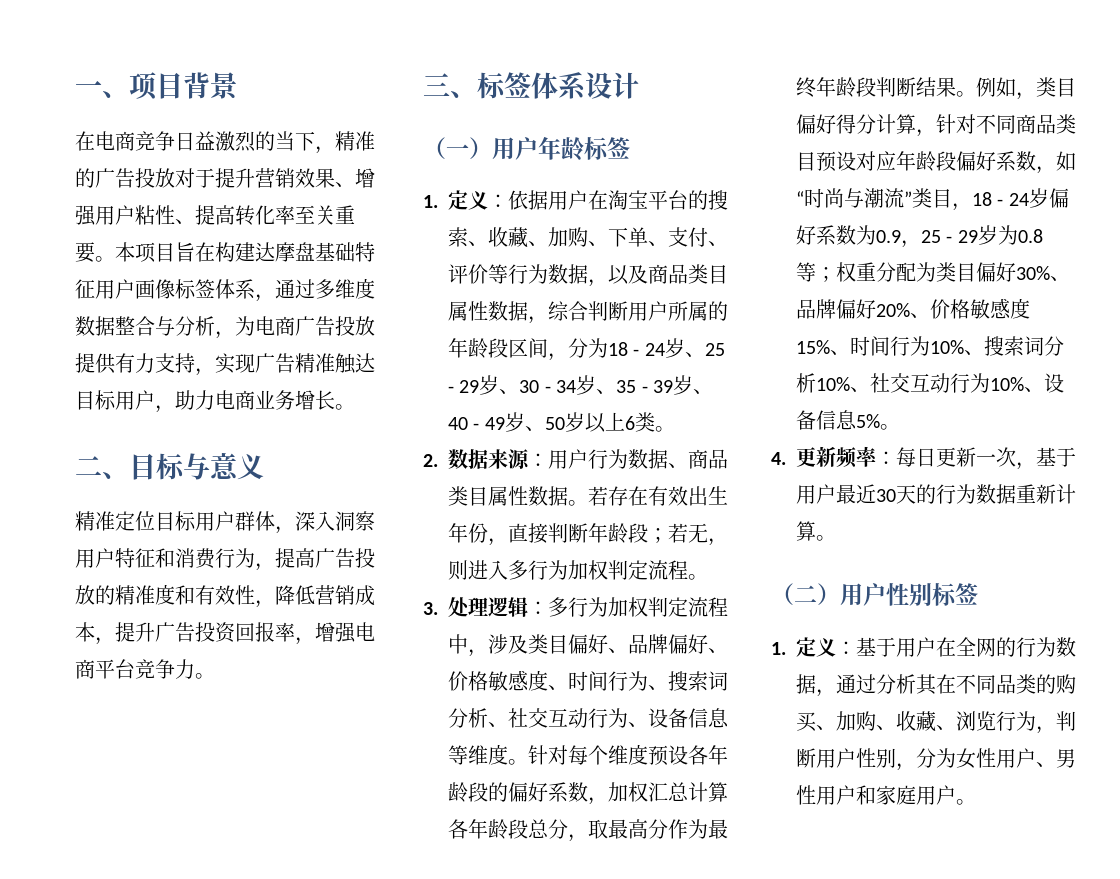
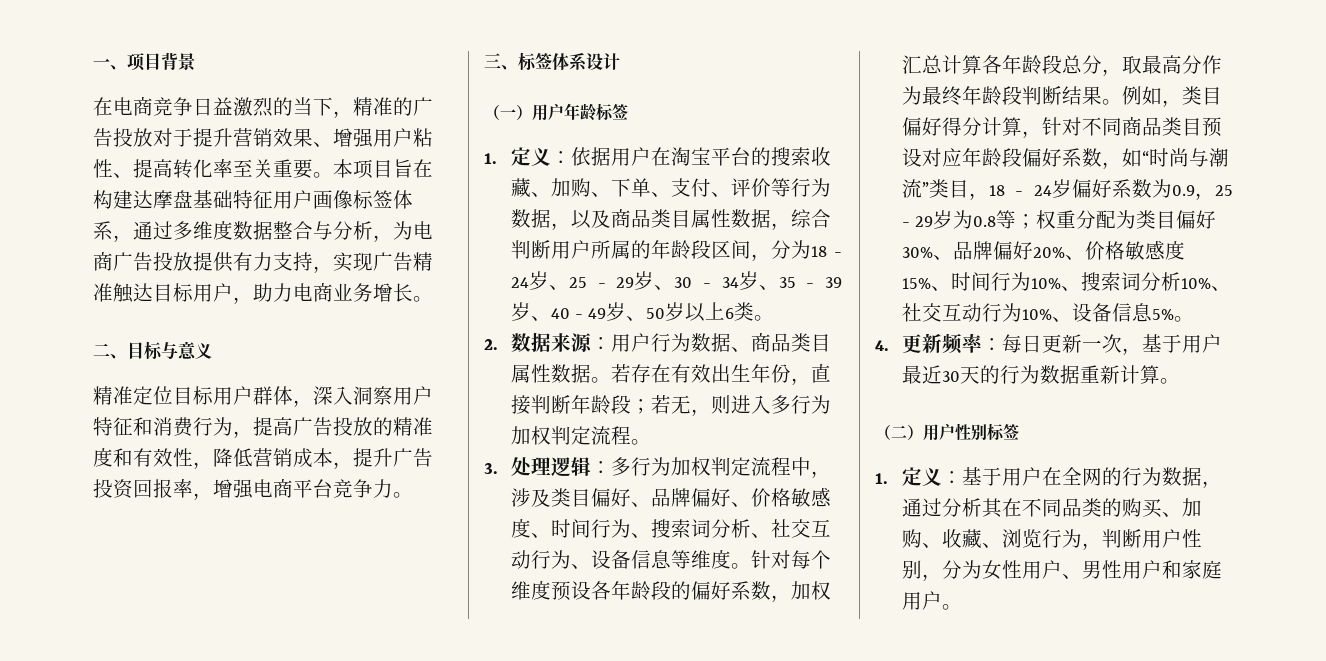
[468,241,488,246] 、 -> (811, 156) none

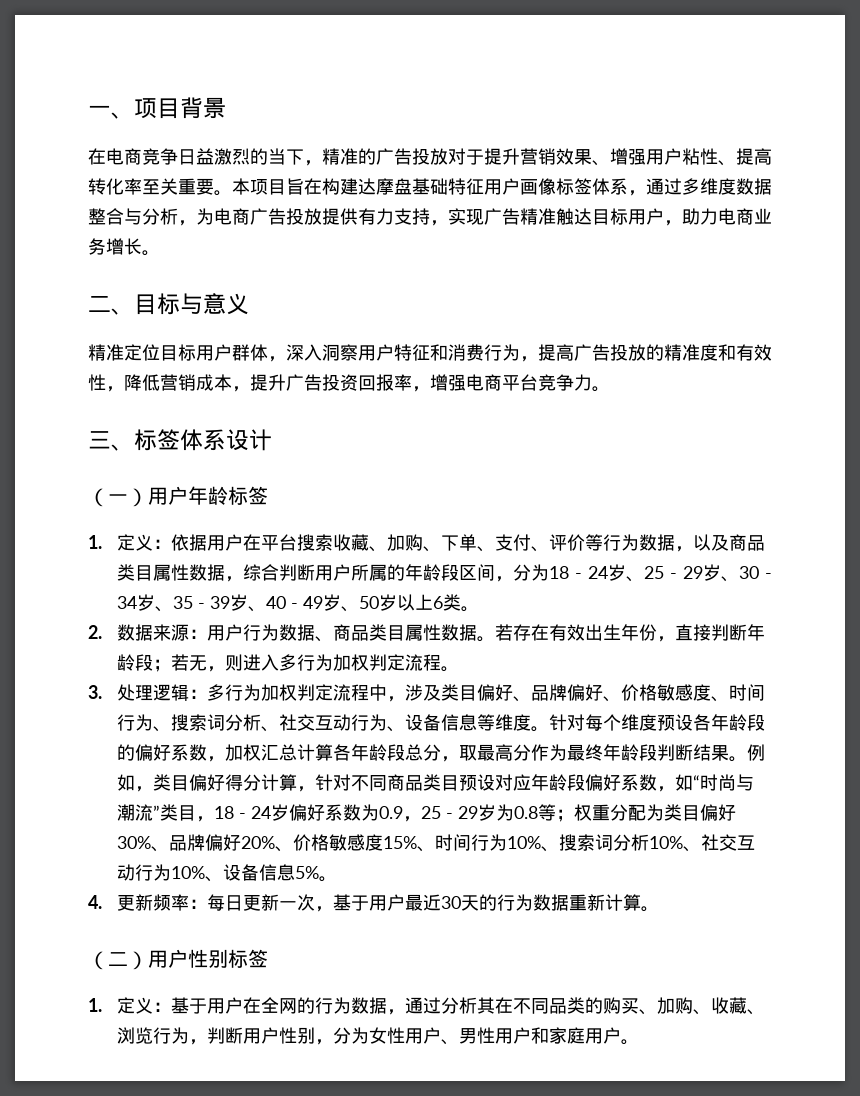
[670,147,771,166] 淘宝平台的 -> [261,534,298,551] 平台

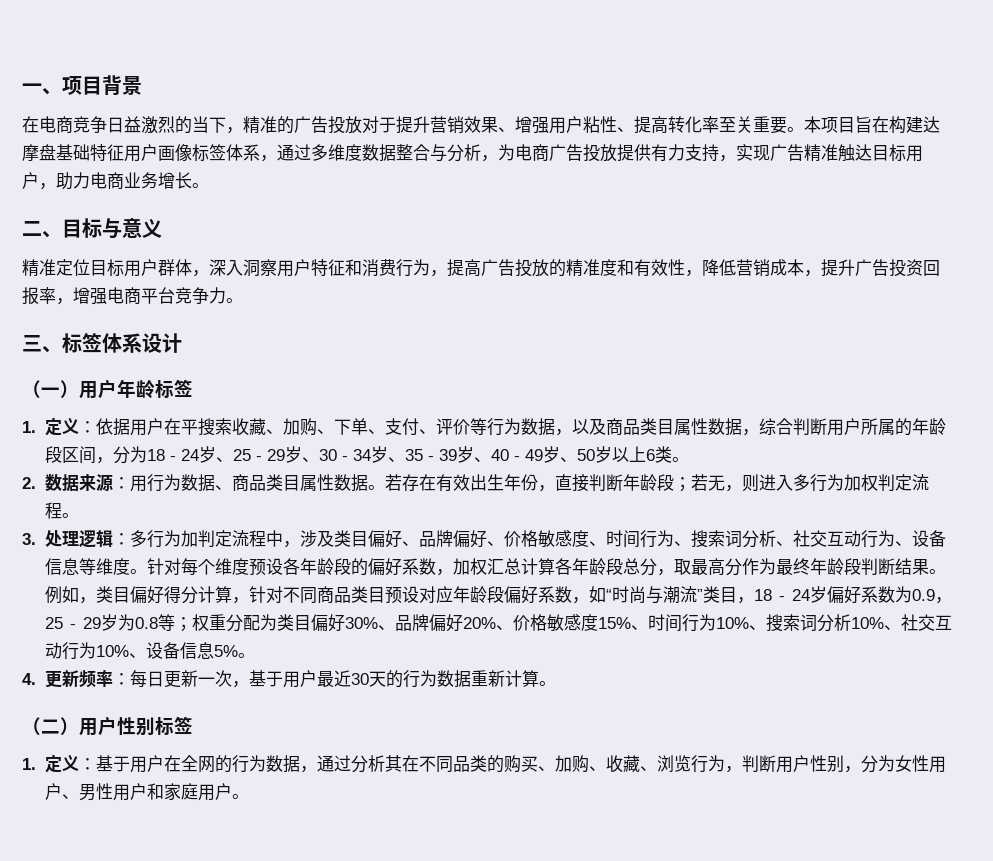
[279,534,298,551] 台 -> (198, 427) none
[225,624,244,641] 户 -> (147, 483) none
[279,684,298,701] 权 -> (198, 538) none

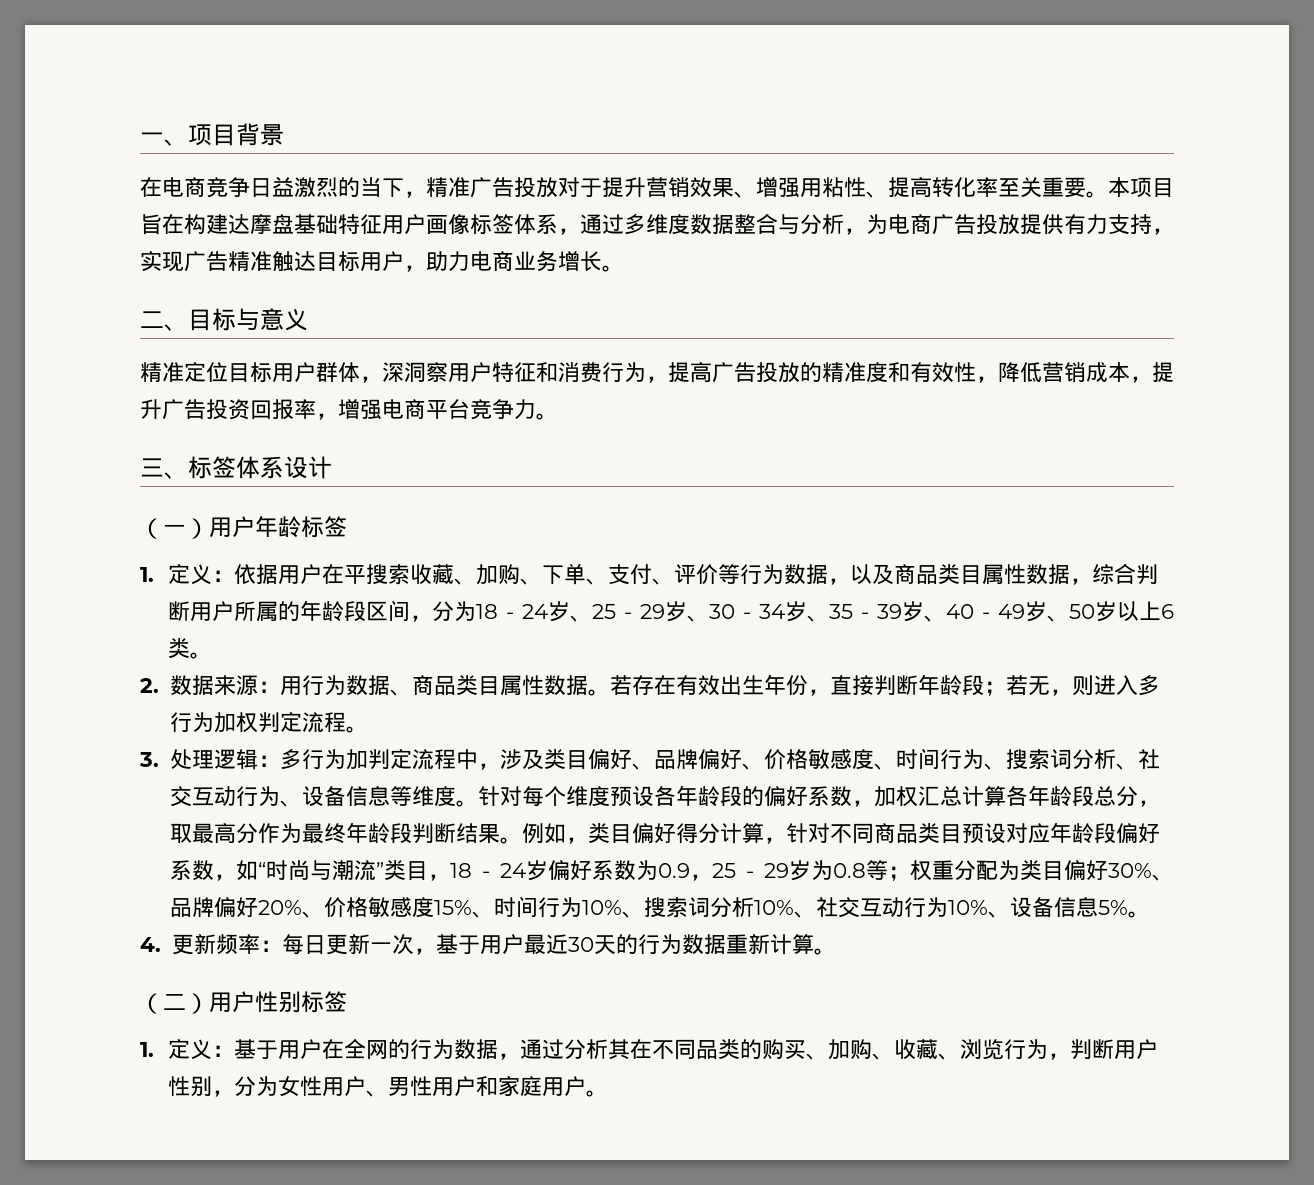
[277,116,294,134] 的 -> (470, 187) none
[566,116,583,133] 户 -> (822, 187) none
[226,260,243,276] 入 -> (404, 372) none

